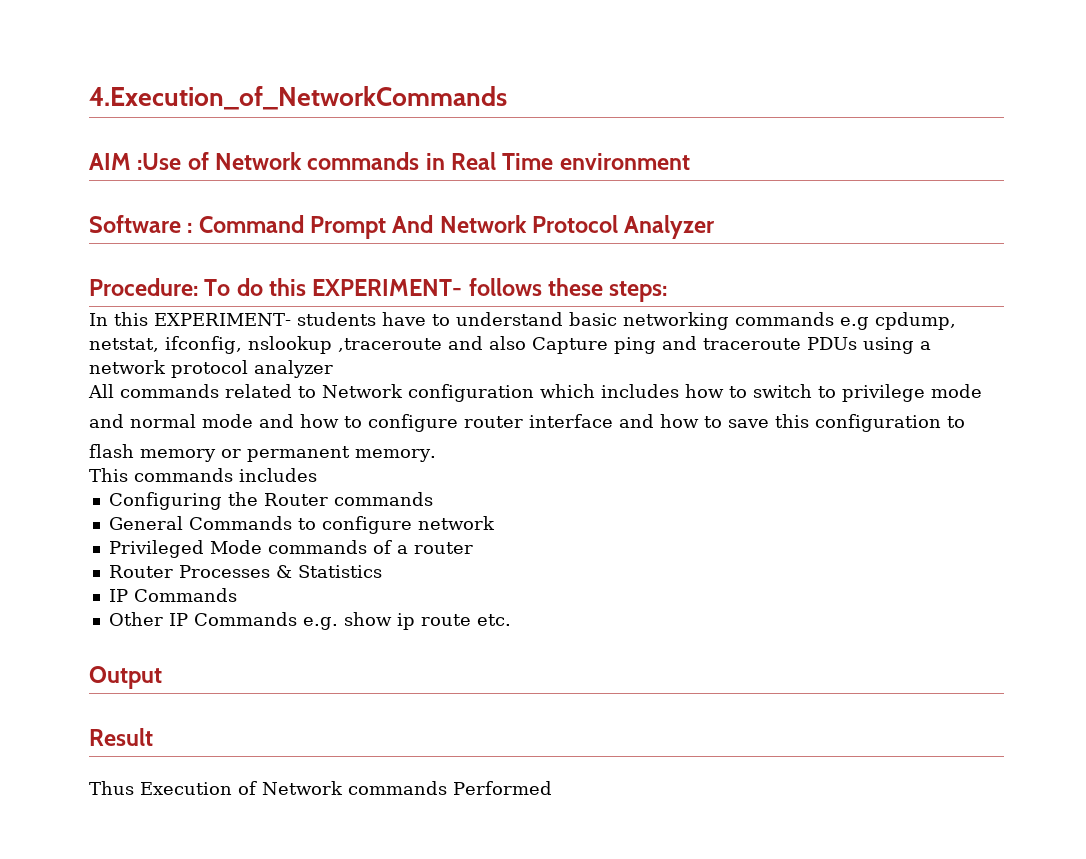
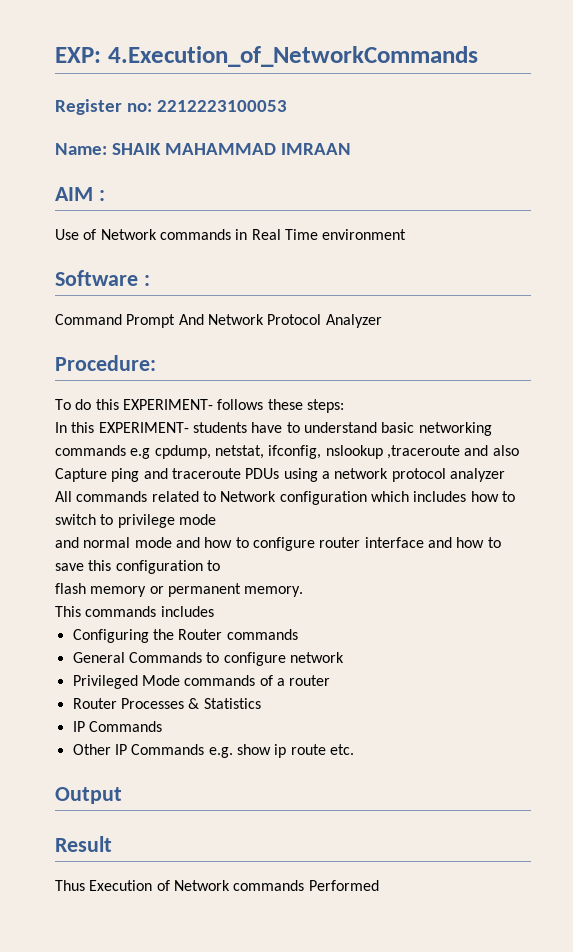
(89, 98) none -> [55,47,101,63] EXP:
(507, 98) none -> [55,99,287,115] [55,143,351,155] // Register no: 2212223100053 // Name: SHAIK MAHAMMAD IMRAAN
[137,153,182,170] :Use -> [98,190,105,201] [55,229,79,240] : // Use
(193, 227) none -> (150, 280) //
(198, 287) none -> (156, 363) //

